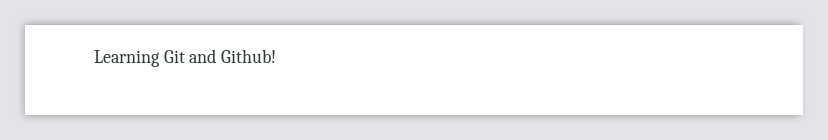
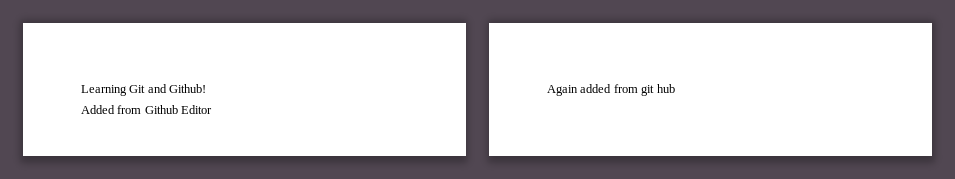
(277, 56) none -> [81,105,213,114] [547,84,675,96] // Added from Github Editor // Again added from git hub

